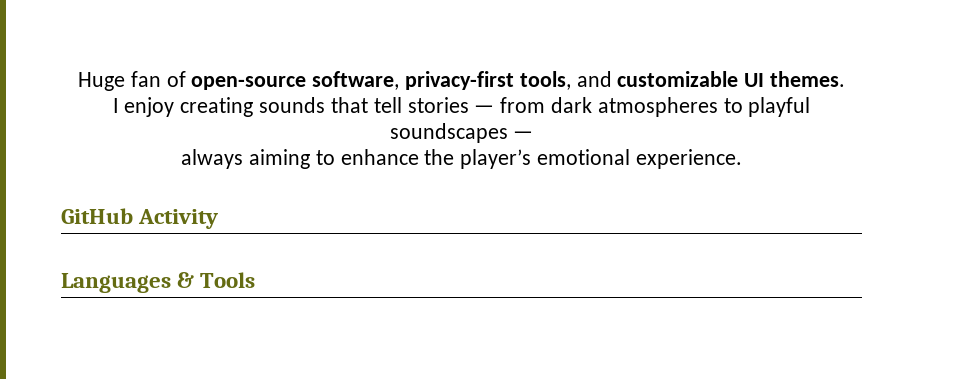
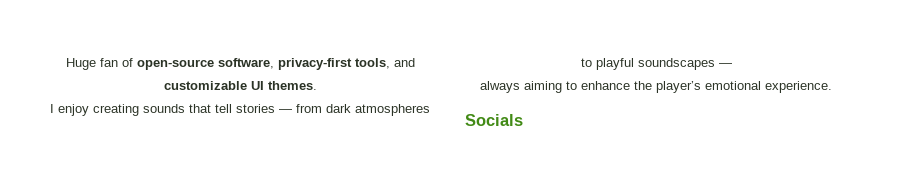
[61,208,219,229] [61,272,256,293] GitHub Activity // Languages & Tools -> [465,114,523,126] Socials

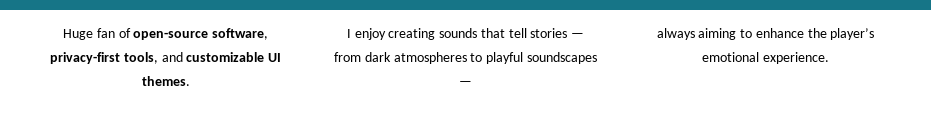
[465,114,523,126] // Socials -> (829, 58) none

